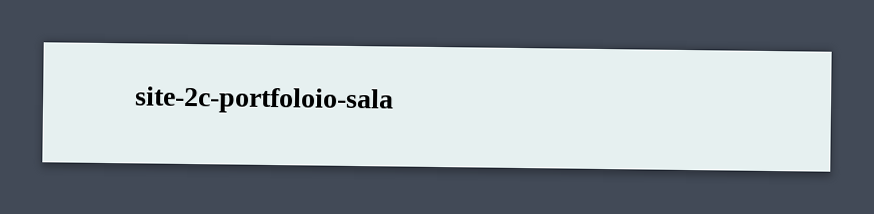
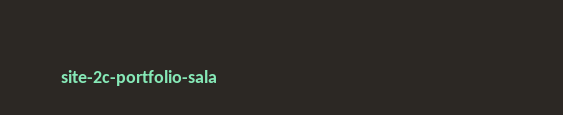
[134,86,394,115] site-2c-portfoloio-sala -> [61,70,217,86] site-2c-portfolio-sala

